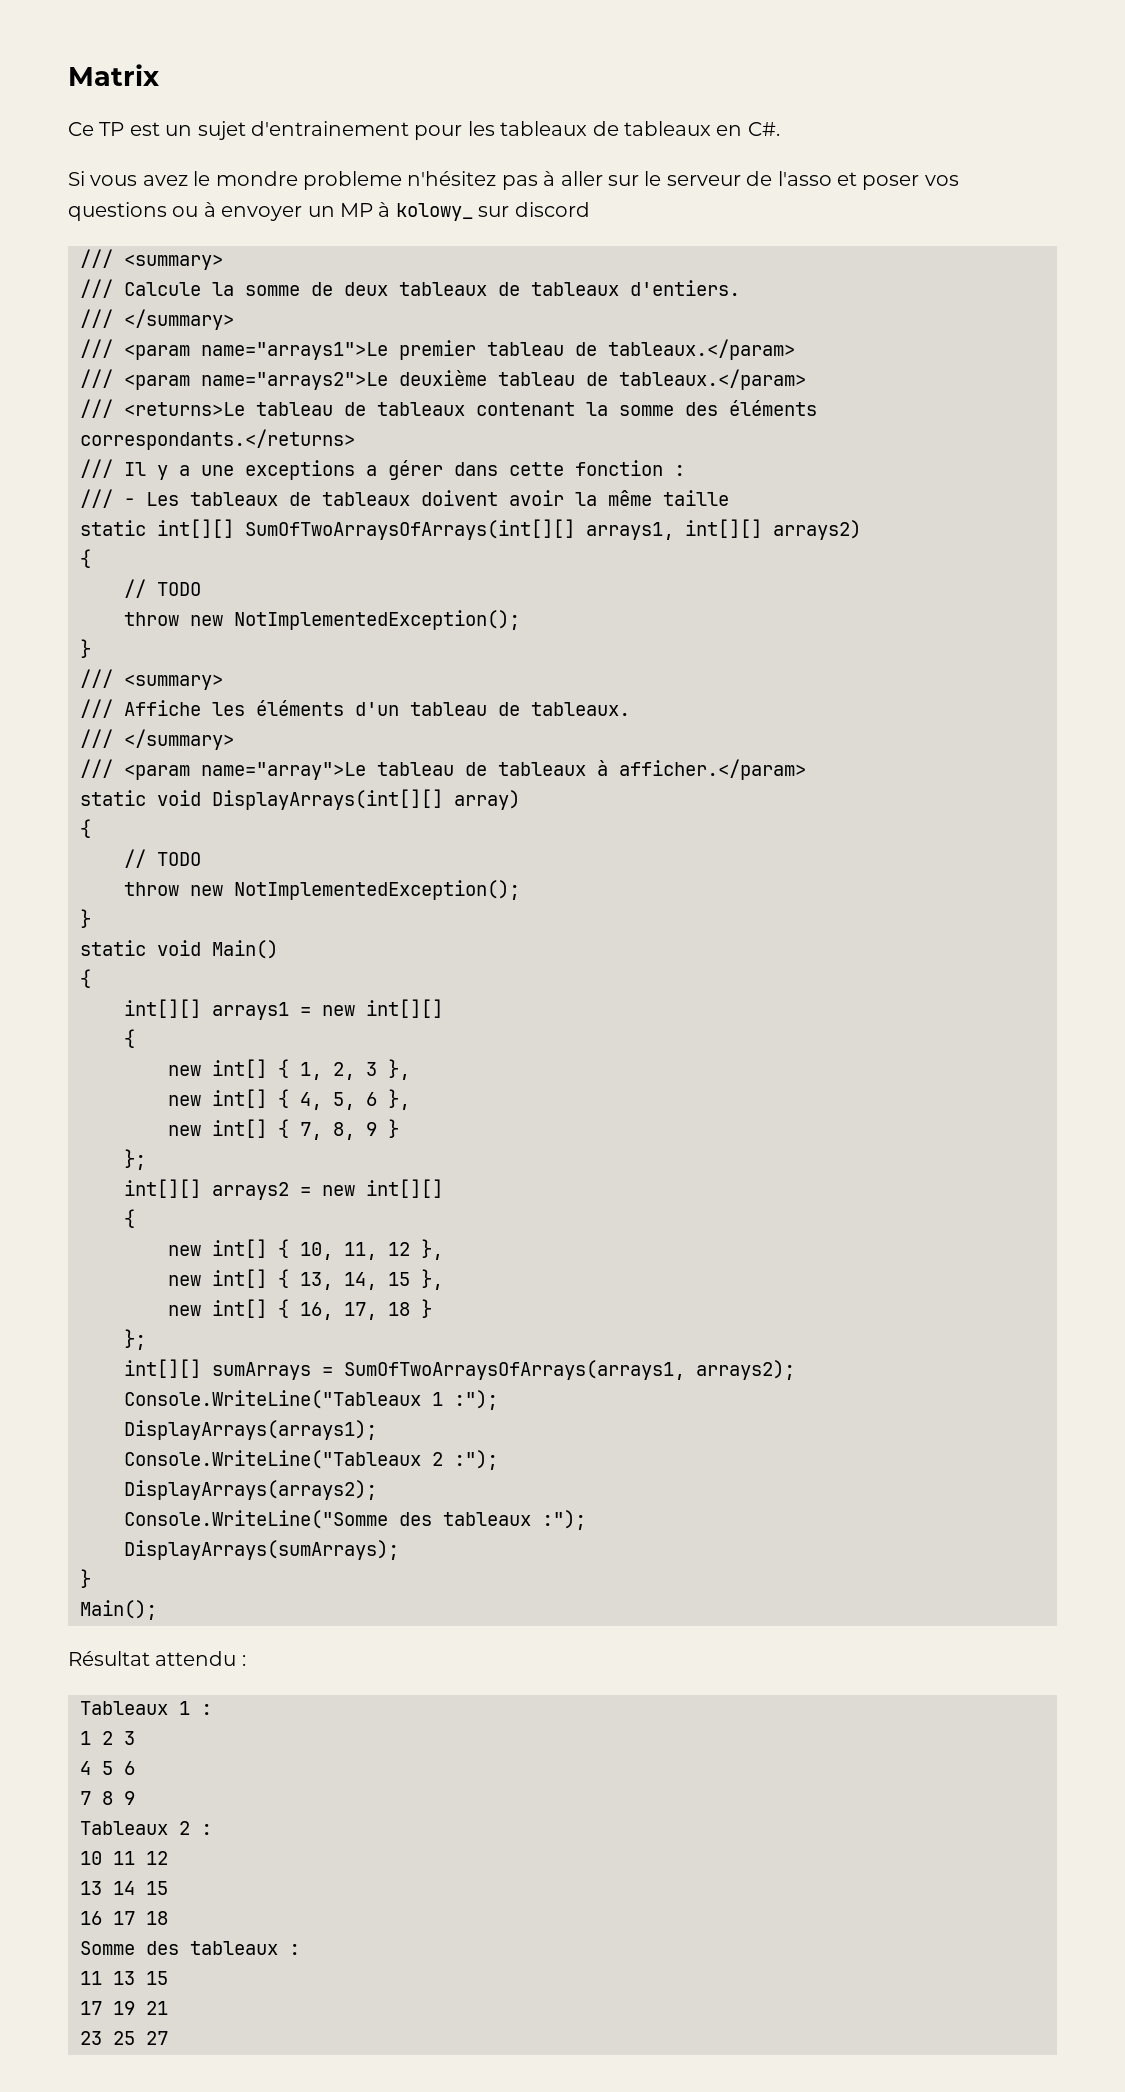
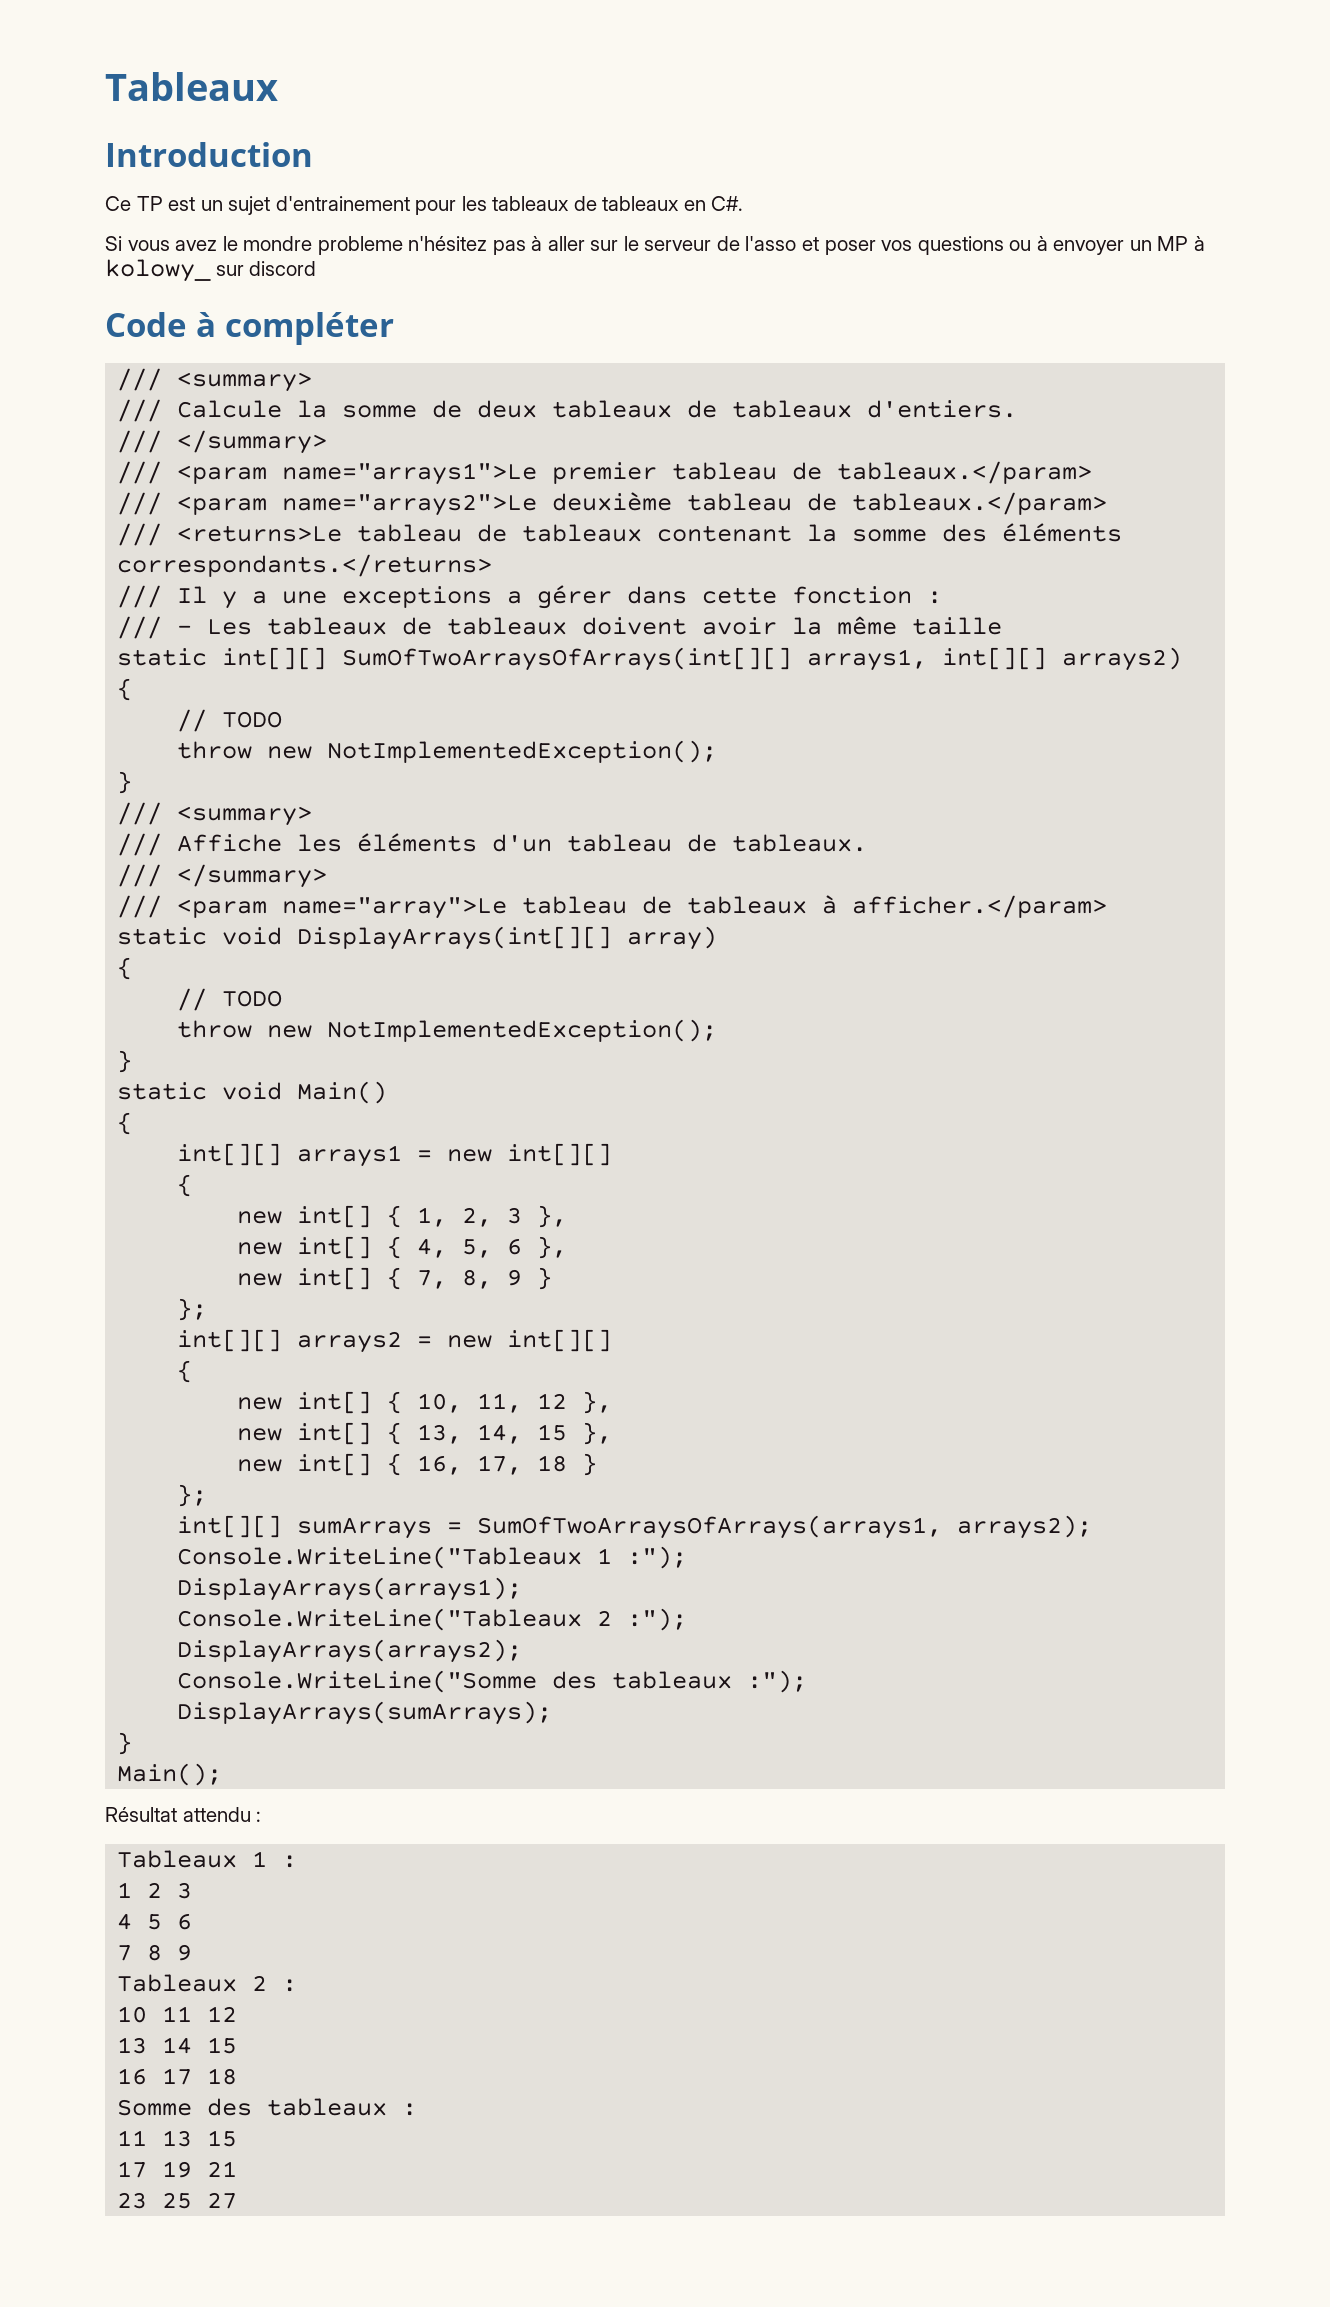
[68,64,159,86] Matrix -> [105,72,278,101] [105,142,313,167] Tableaux // Introduction
(590, 209) none -> [105,312,394,345] // Code à compléter

